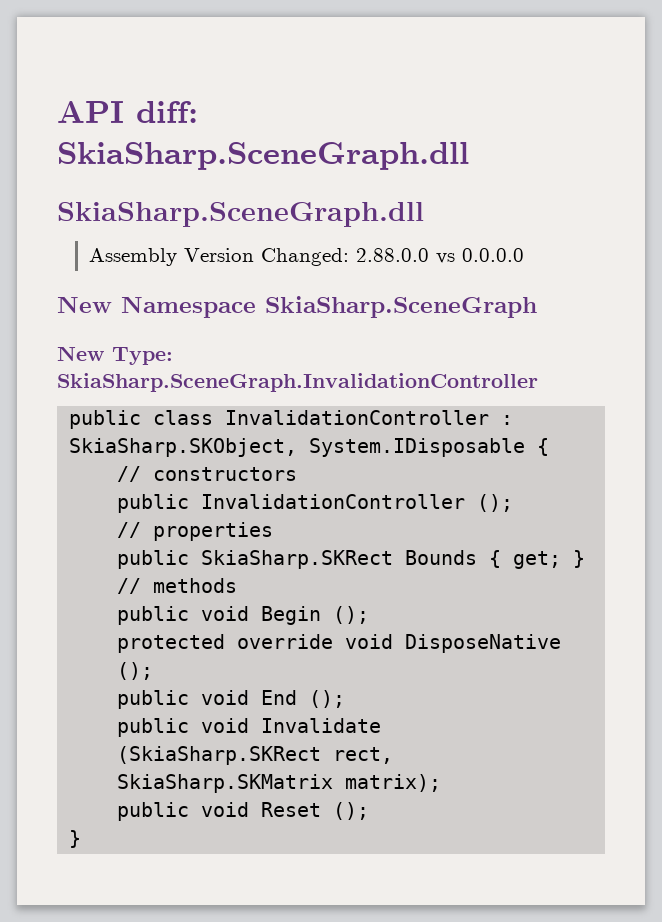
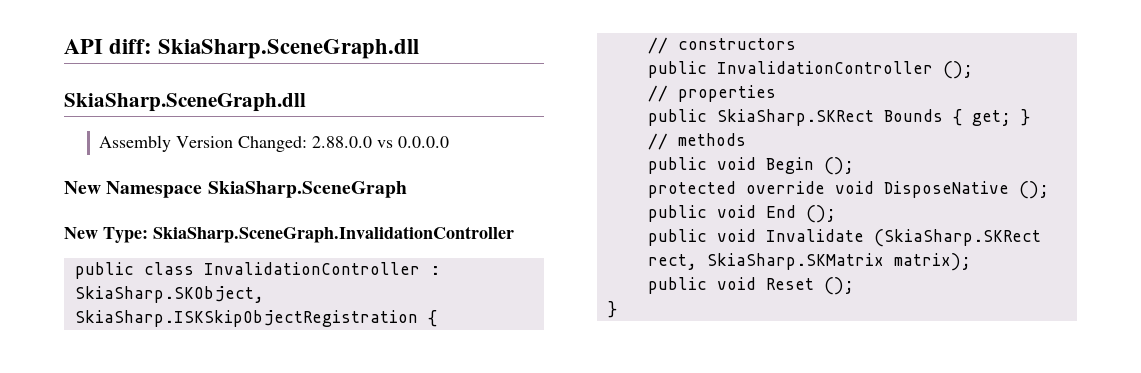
[309,438,526,457] System.IDisposable -> [74,310,418,327] SkiaSharp.ISKSkipObjectRegistration

